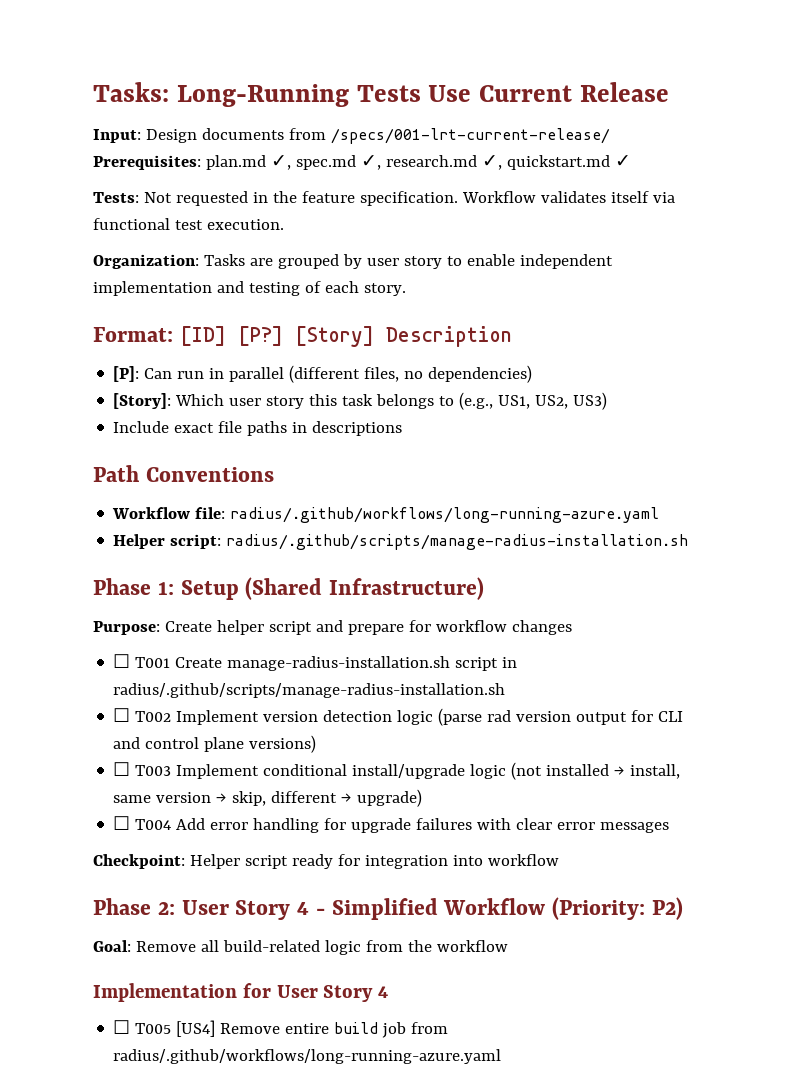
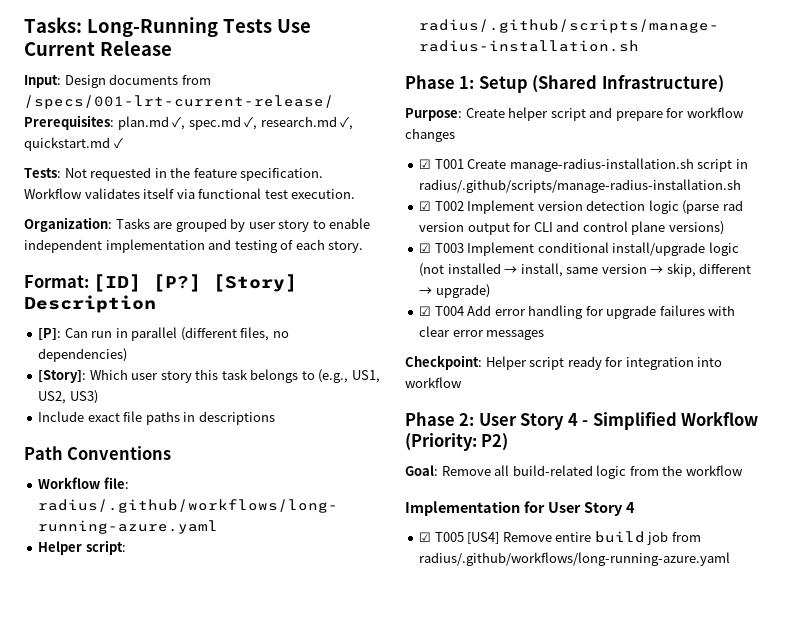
[113,654,131,668] ☐ -> [419,159,432,169] ☑
[113,708,131,722] ☐ -> [419,201,432,211] ☑
[113,762,131,776] ☐ -> [419,243,432,253] ☑
[113,816,131,830] ☐ -> [419,306,432,316] ☑
[113,1020,131,1034] ☐ -> [419,532,432,542] ☑

